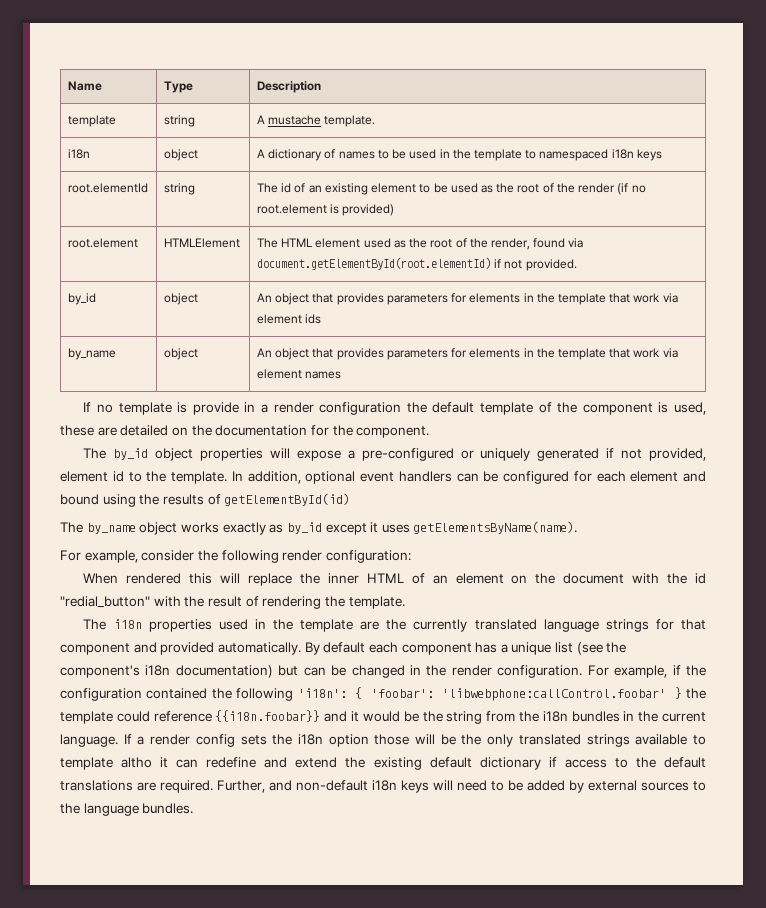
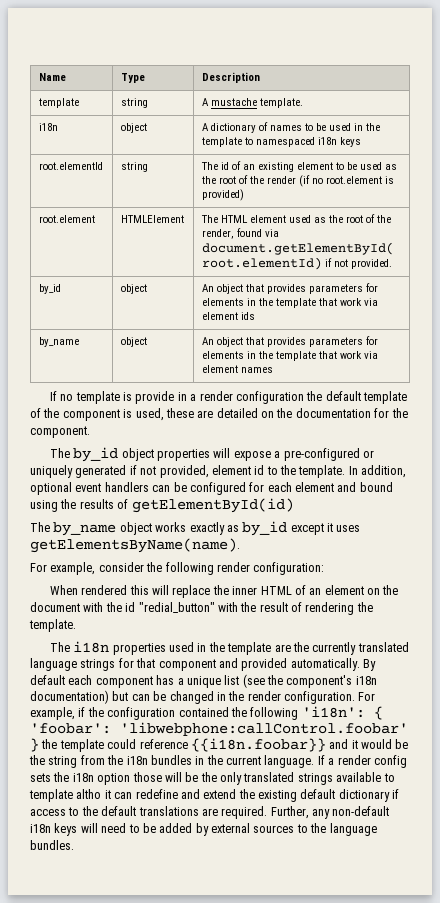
[269,780,292,791] and -> [312,809,330,819] any

